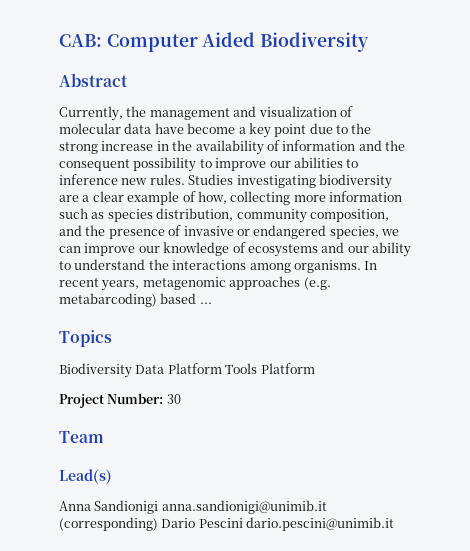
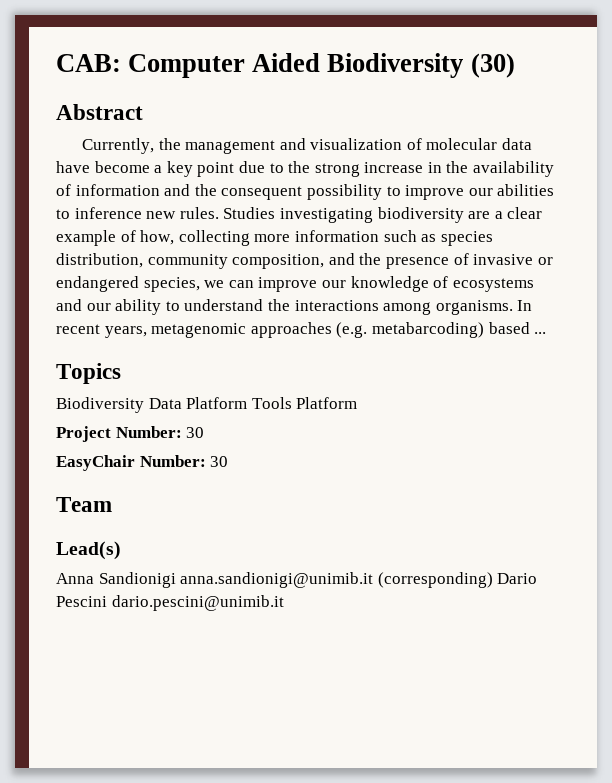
(370, 42) none -> [470,53,515,78] (30)
(181, 399) none -> [56,455,229,471] // EasyChair Number: 30

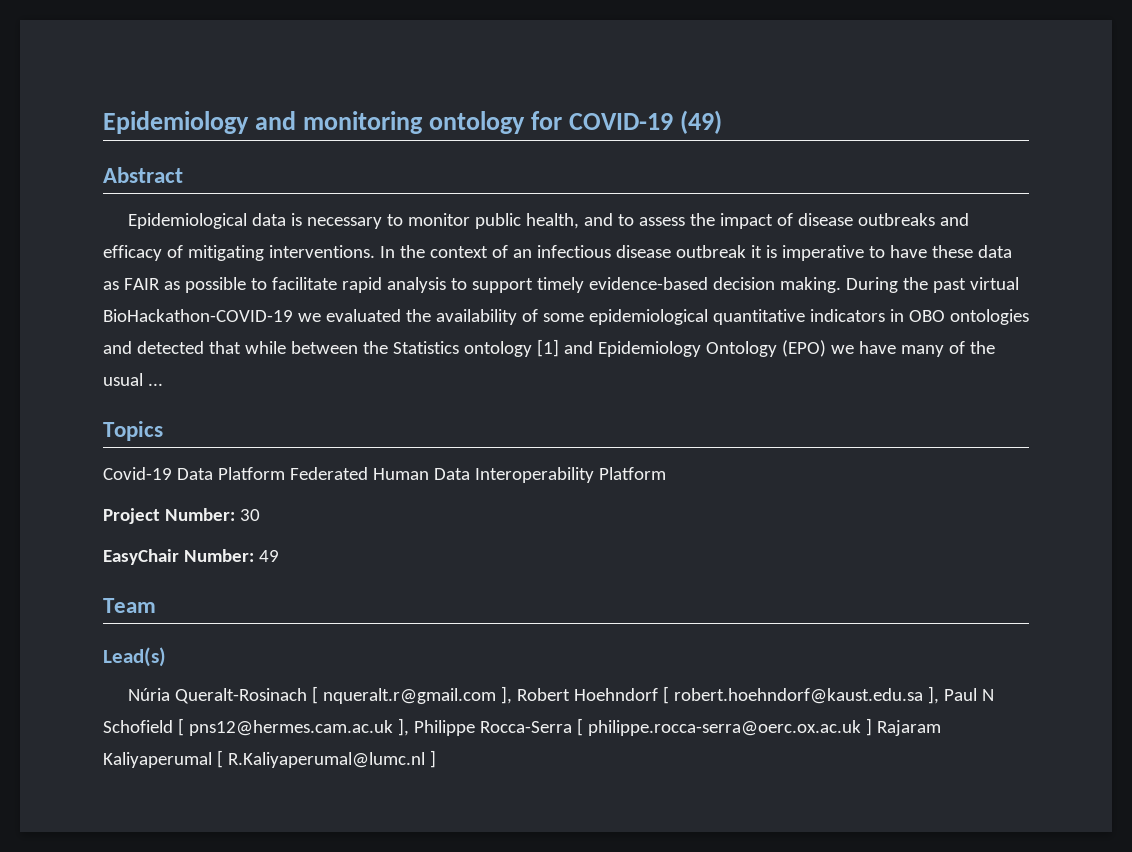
[56,53,515,78] [56,104,143,120] [81,138,533,154] [56,161,555,177] [56,184,555,200] [56,207,543,223] [56,230,493,246] [56,253,553,269] [56,276,534,292] [56,299,533,315] [56,322,530,338] CAB: Computer Aided Biodiversity (30) // Abstract // Currently, the management and visualization of molecular data have become a key point due to the strong increase in the availability of information and the consequent possibility to improve our abilities to inference new rules. Studies investigating biodiversity are a clear example of how, collecting more information such as species distribution, community composition, and the presence of invasive or endangered species, we can improve our knowledge of ecosystems and our ability to understand the interactions among organisms. In recent years, metagenomic approaches (e.g. metabarcoding) based -> [103,110,723,134] [103,167,183,183] [127,213,969,229] [103,245,1012,261] [103,277,1019,293] [103,309,1029,325] [103,339,995,357] [103,373,143,386] Epidemiology and monitoring ontology for COVID-19 (49) // Abstract // Epidemiological data is necessary to monitor public health, and to assess the impact of disease outbreaks and efficacy of mitigating interventions. In the context of an infectious disease outbreak it is imperative to have these data as FAIR as possible to facilitate rapid analysis to support timely evidence-based decision making. During the past virtual BioHackathon-COVID-19 we evaluated the availability of some epidemiological quantitative indicators in OBO ontologies and detected that while between the Statistics ontology [1] and Epidemiology Ontology (EPO) we have many of the usual
[56,397,144,413] Biodiversity -> [103,467,172,480] Covid-19
[251,397,292,409] Tools -> [289,467,594,483] Federated Human Data Interoperability
[210,456,229,467] 30 -> [258,550,279,562] 49
[56,572,538,588] [56,595,284,611] Anna Sandionigi anna.sandionigi@unimib.it (corresponding) Dario Pescini dario.pescini@unimib.it -> [127,686,994,704] [103,718,941,736] [103,750,436,768] Núria Queralt-Rosinach [ nqueralt.r@gmail.com ], Robert Hoehndorf [ robert.hoehndorf@kaust.edu.sa ], Paul N Schofield [ pns12@hermes.cam.ac.uk ], Philippe Rocca-Serra [ philippe.rocca-serra@oerc.ox.ac.uk ] Rajaram Kaliyaperumal [ R.Kaliyaperumal@lumc.nl ]

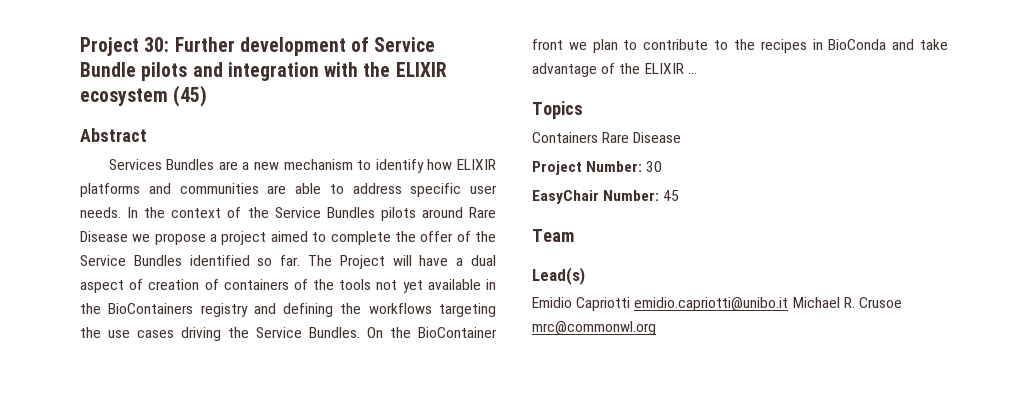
[103,110,723,134] [103,167,183,183] [127,213,969,229] [103,245,1012,261] [103,277,1019,293] [103,309,1029,325] [103,339,995,357] [103,373,163,386] [103,421,163,441] [103,467,666,483] Epidemiology and monitoring ontology for COVID-19 (49) // Abstract // Epidemiological data is necessary to monitor public health, and to assess the impact of disease outbreaks and efficacy of mitigating interventions. In the context of an infectious disease outbreak it is imperative to have these data as FAIR as possible to facilitate rapid analysis to support timely evidence-based decision making. During the past virtual BioHackathon-COVID-19 we evaluated the availability of some epidemiological quantitative indicators in OBO ontologies and detected that while between the Statistics ontology [1] and Epidemiology Ontology (EPO) we have many of the usual ... // Topics // Covid-19 Data Platform Federated Human Data Interoperability Platform -> [80,37,436,56] [80,62,447,81] [80,85,208,107] [80,128,147,142] [108,159,496,173] [80,183,497,197] [80,207,496,221] [80,231,497,245] [80,255,497,269] [80,279,496,293] [80,303,496,317] [80,327,497,341] [532,39,948,53] [532,63,697,77] [532,101,583,119] [532,132,682,143] Project 30: Further development of Service Bundle pilots and integration with the ELIXIR ecosystem (45) // Abstract // Services Bundles are a new mechanism to identify how ELIXIR platforms and communities are able to address specific user needs. In the context of the Service Bundles pilots around Rare Disease we propose a project aimed to complete the offer of the Service Bundles identified so far. The Project will have a dual aspect of creation of containers of the tools not yet available in the BioContainers registry and defining the workflows targeting the use cases driving the Service Bundles. On the BioContainer front we plan to contribute to the recipes in BioConda and take advantage of the ELIXIR ... // Topics // Containers Rare Disease
[258,550,279,562] 49 -> [663,190,680,201] 45
[127,686,994,704] [103,718,941,736] [103,750,436,768] Núria Queralt-Rosinach [ nqueralt.r@gmail.com ], Robert Hoehndorf [ robert.hoehndorf@kaust.edu.sa ], Paul N Schofield [ pns12@hermes.cam.ac.uk ], Philippe Rocca-Serra [ philippe.rocca-serra@oerc.ox.ac.uk ] Rajaram Kaliyaperumal [ R.Kaliyaperumal@lumc.nl ] -> [532,297,902,311] [532,321,656,335] Emidio Capriotti emidio.capriotti@unibo.it Michael R. Crusoe mrc@commonwl.org

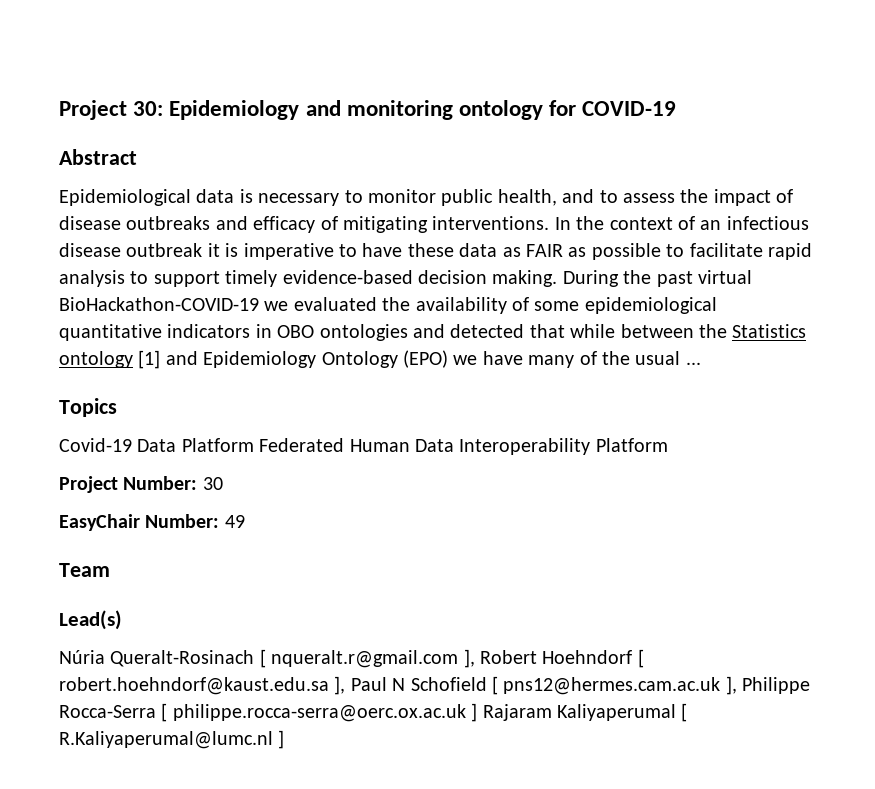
[174,37,436,56] [80,62,447,81] [80,85,208,107] [80,128,147,142] [108,159,496,173] [80,183,497,197] [80,207,496,221] [80,231,497,245] [80,255,497,269] [80,279,496,293] [80,303,496,317] [80,327,497,341] [532,39,948,53] [532,63,697,77] [532,101,583,119] [532,132,682,143] Further development of Service Bundle pilots and integration with the ELIXIR ecosystem (45) // Abstract // Services Bundles are a new mechanism to identify how ELIXIR platforms and communities are able to address specific user needs. In the context of the Service Bundles pilots around Rare Disease we propose a project aimed to complete the offer of the Service Bundles identified so far. The Project will have a dual aspect of creation of containers of the tools not yet available in the BioContainers registry and defining the workflows targeting the use cases driving the Service Bundles. On the BioContainer front we plan to contribute to the recipes in BioConda and take advantage of the ELIXIR ... // Topics // Containers Rare Disease -> [169,100,677,120] [59,149,137,165] [59,189,794,206] [59,216,809,233] [59,243,812,260] [59,270,752,287] [59,297,717,314] [59,324,807,341] [59,350,701,369] [59,398,117,417] [59,438,668,455] Epidemiology and monitoring ontology for COVID-19 // Abstract // Epidemiological data is necessary to monitor public health, and to assess the impact of disease outbreaks and efficacy of mitigating interventions. In the context of an infectious disease outbreak it is imperative to have these data as FAIR as possible to facilitate rapid analysis to support timely evidence-based decision making. During the past virtual BioHackathon-COVID-19 we evaluated the availability of some epidemiological quantitative indicators in OBO ontologies and detected that while between the Statistics ontology [1] and Epidemiology Ontology (EPO) we have many of the usual ... // Topics // Covid-19 Data Platform Federated Human Data Interoperability Platform
[663,190,680,201] 45 -> [224,515,245,528] 49
[532,297,902,311] [532,321,656,335] Emidio Capriotti emidio.capriotti@unibo.it Michael R. Crusoe mrc@commonwl.org -> [59,649,644,668] [59,676,811,695] [59,703,688,722] [59,730,285,749] Núria Queralt-Rosinach [ nqueralt.r@gmail.com ], Robert Hoehndorf [ robert.hoehndorf@kaust.edu.sa ], Paul N Schofield [ pns12@hermes.cam.ac.uk ], Philippe Rocca-Serra [ philippe.rocca-serra@oerc.ox.ac.uk ] Rajaram Kaliyaperumal [ R.Kaliyaperumal@lumc.nl ]

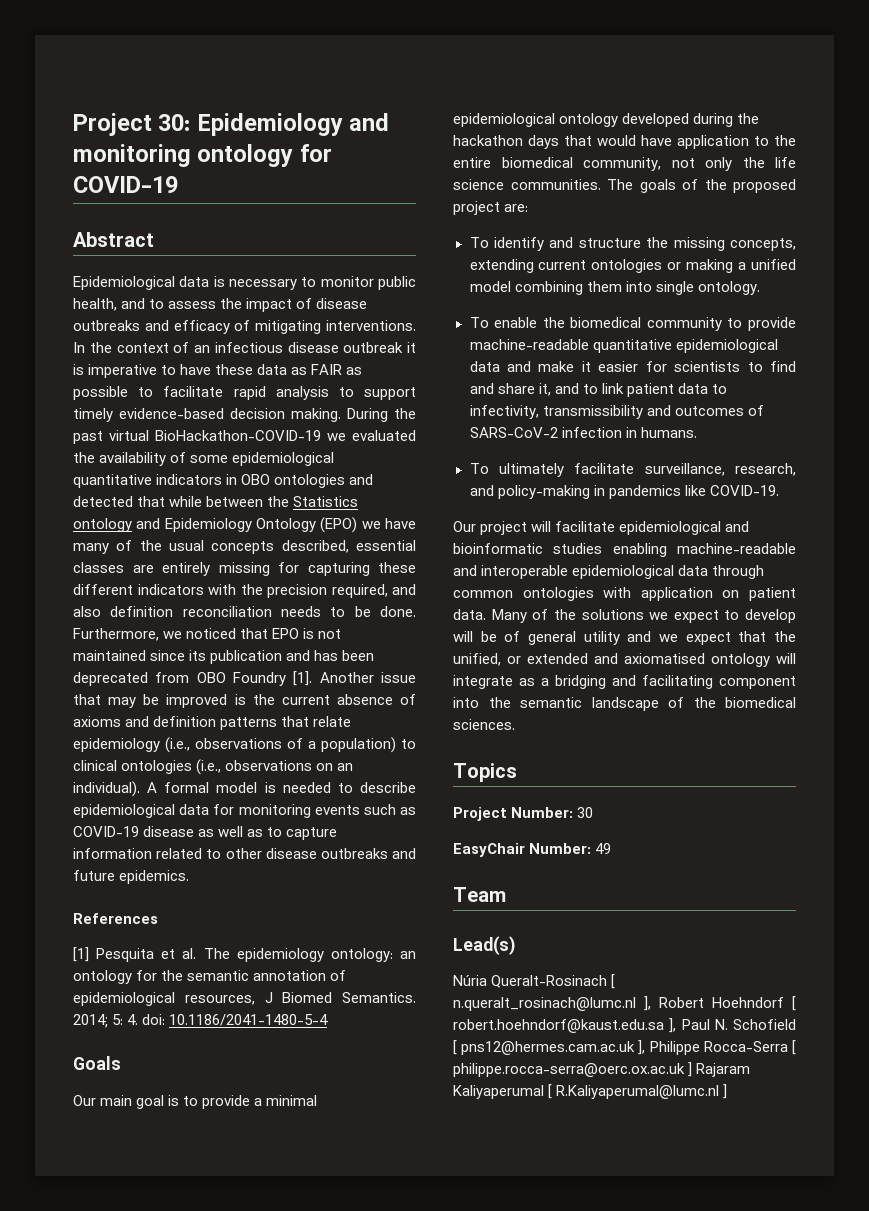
[138,350,161,369] [1] -> (132, 525) none
[685,362,701,365] [59,398,117,417] [59,438,668,455] ... // Topics // Covid-19 Data Platform Federated Human Data Interoperability Platform -> [211,540,416,554] [73,562,416,576] [73,584,416,598] [73,606,416,617] [73,628,342,641] [73,650,375,664] [73,671,416,686] [73,694,416,708] [73,716,352,730] [73,737,416,753] [73,759,354,775] [73,781,417,797] [73,804,416,818] [73,826,338,840] [73,848,416,859] [73,870,190,884] [73,913,158,924] [73,947,416,962] [73,970,347,984] [73,992,416,1006] [73,1014,329,1028] [73,1056,121,1070] [73,1095,318,1109] [453,113,760,127] [453,135,796,149] [453,157,796,171] [453,179,796,193] [453,201,529,215] [469,237,796,251] [469,259,796,273] [469,281,760,295] [469,317,796,331] [469,339,778,353] [469,361,796,372] [469,383,727,397] [469,405,764,419] [469,427,697,438] [469,463,796,477] [469,485,779,499] [453,521,750,535] [453,543,796,557] [453,565,765,579] [453,587,796,601] [453,609,796,623] [453,631,796,645] [453,653,796,667] [453,675,796,689] [453,697,796,711] [453,719,515,730] [453,763,517,782] concepts described, essential classes are entirely missing for capturing these different indicators with the precision required, and also definition reconciliation needs to be done. Furthermore, we noticed that EPO is not maintained since its publication and has been deprecated from OBO Foundry [1]. Another issue that may be improved is the current absence of axioms and definition patterns that relate epidemiology (i.e., observations of a population) to clinical ontologies (i.e., observations on an individual). A formal model is needed to describe epidemiological data for monitoring events such as COVID-19 disease as well as to capture information related to other disease outbreaks and future epidemics. // References // [1] Pesquita et al. The epidemiology ontology: an ontology for the semantic annotation of epidemiological resources, J Biomed Semantics. 2014; 5: 4. doi: 10.1186/2041-1480-5-4 // Goals // Our main goal is to provide a minimal epidemiological ontology developed during the hackathon days that would have application to the entire biomedical community, not only the life science communities. The goals of the proposed project are: // To identify and structure the missing concepts, extending current ontologies or making a unified model combining them into single ontology. // To enable the biomedical community to provide machine-readable quantitative epidemiological data and make it easier for scientists to find and share it, and to link patient data to infectivity, transmissibility and outcomes of SARS-CoV-2 infection in humans. // To ultimately facilitate surveillance, research, and policy-making in pandemics like COVID-19. // Our project will facilitate epidemiological and bioinformatic studies enabling machine-readable and interoperable epidemiological data through common ontologies with application on patient data. Many of the solutions we expect to develop will be of general utility and we expect that the unified, or extended and axiomatised ontology will integrate as a bridging and facilitating component into the semantic landscape of the biomedical sciences. // Topics
[271,650,459,668] nqueralt.r@gmail.com -> [453,997,636,1011] n.queralt_rosinach@lumc.nl
[392,678,406,691] N -> [714,1019,728,1030] N.

